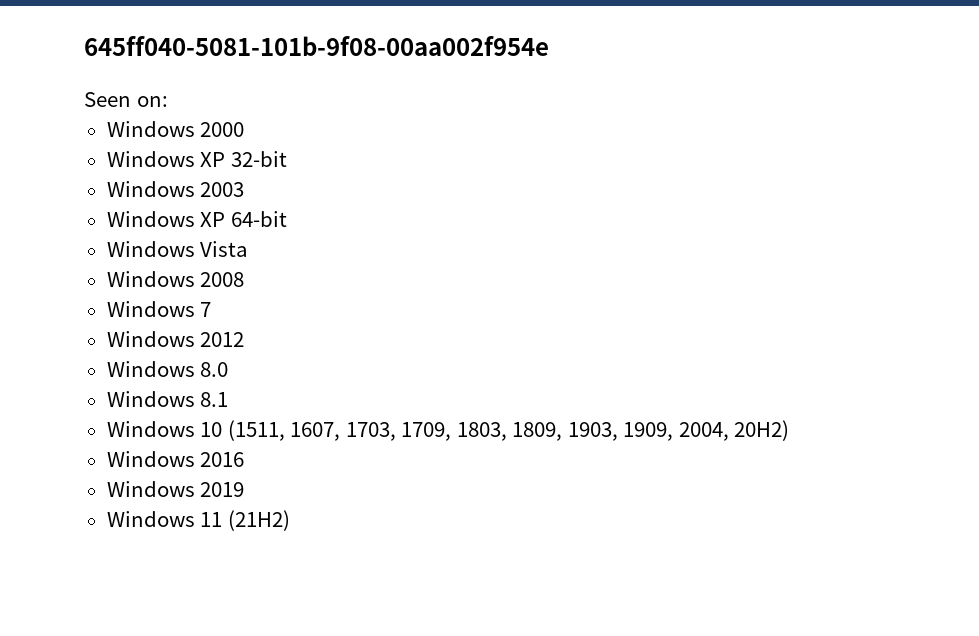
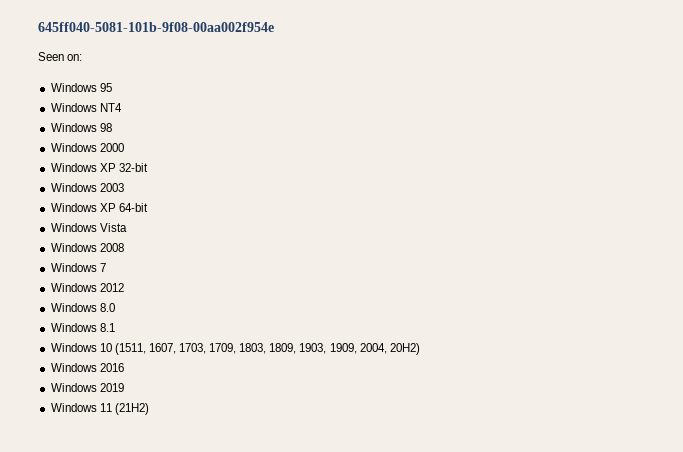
(168, 101) none -> [50,83,112,92] [50,103,122,112] [50,123,112,132] // Windows 95 // Windows NT4 // Windows 98

